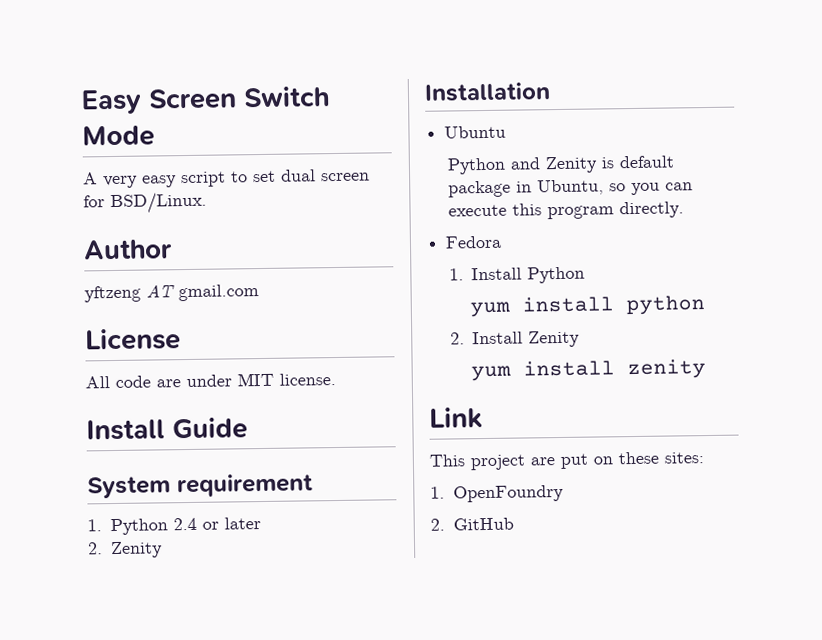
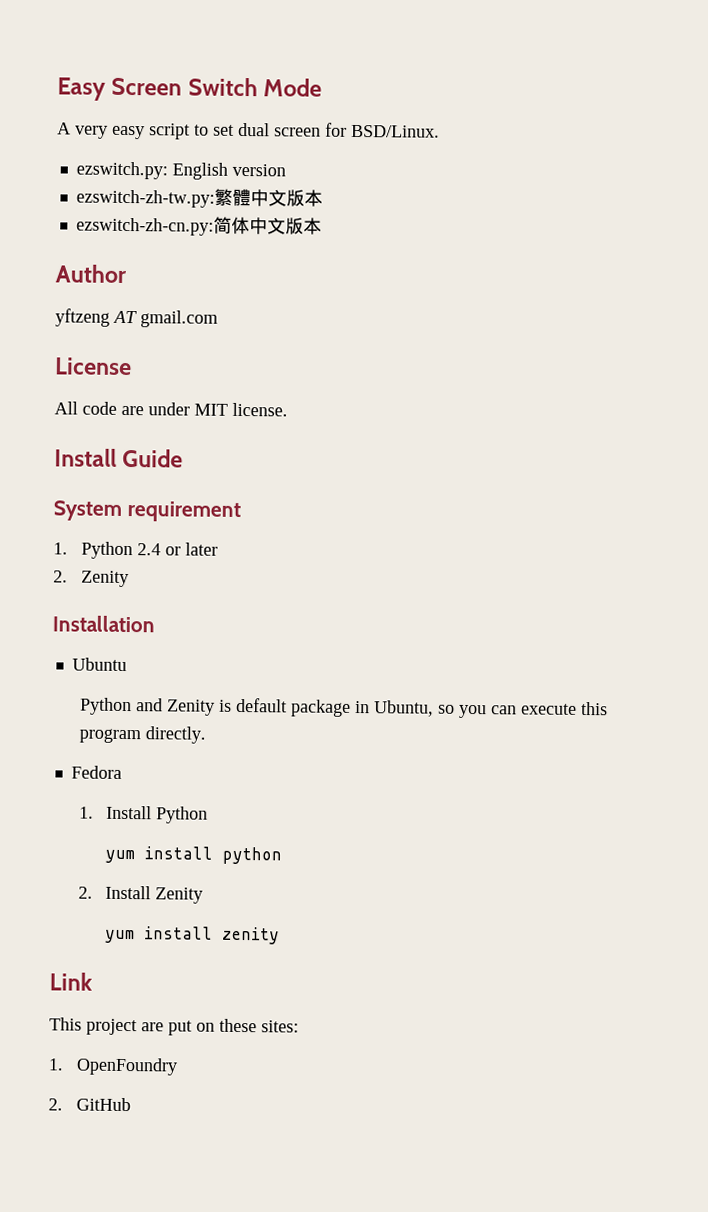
(207, 203) none -> [75,161,286,180] [75,188,323,208] [75,216,322,236] // ezswitch.py: English version // ezswitch-zh-tw.py:繁體中文版本 // ezswitch-zh-cn.py:简体中文版本

